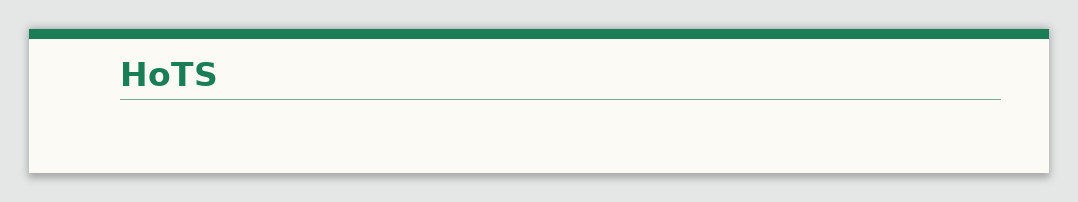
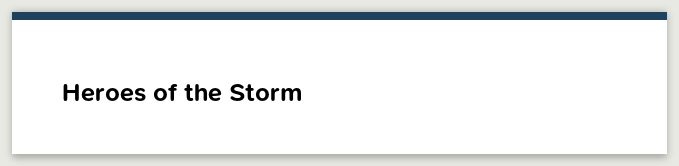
[120,62,218,86] HoTS -> [62,83,303,102] Heroes of the Storm

